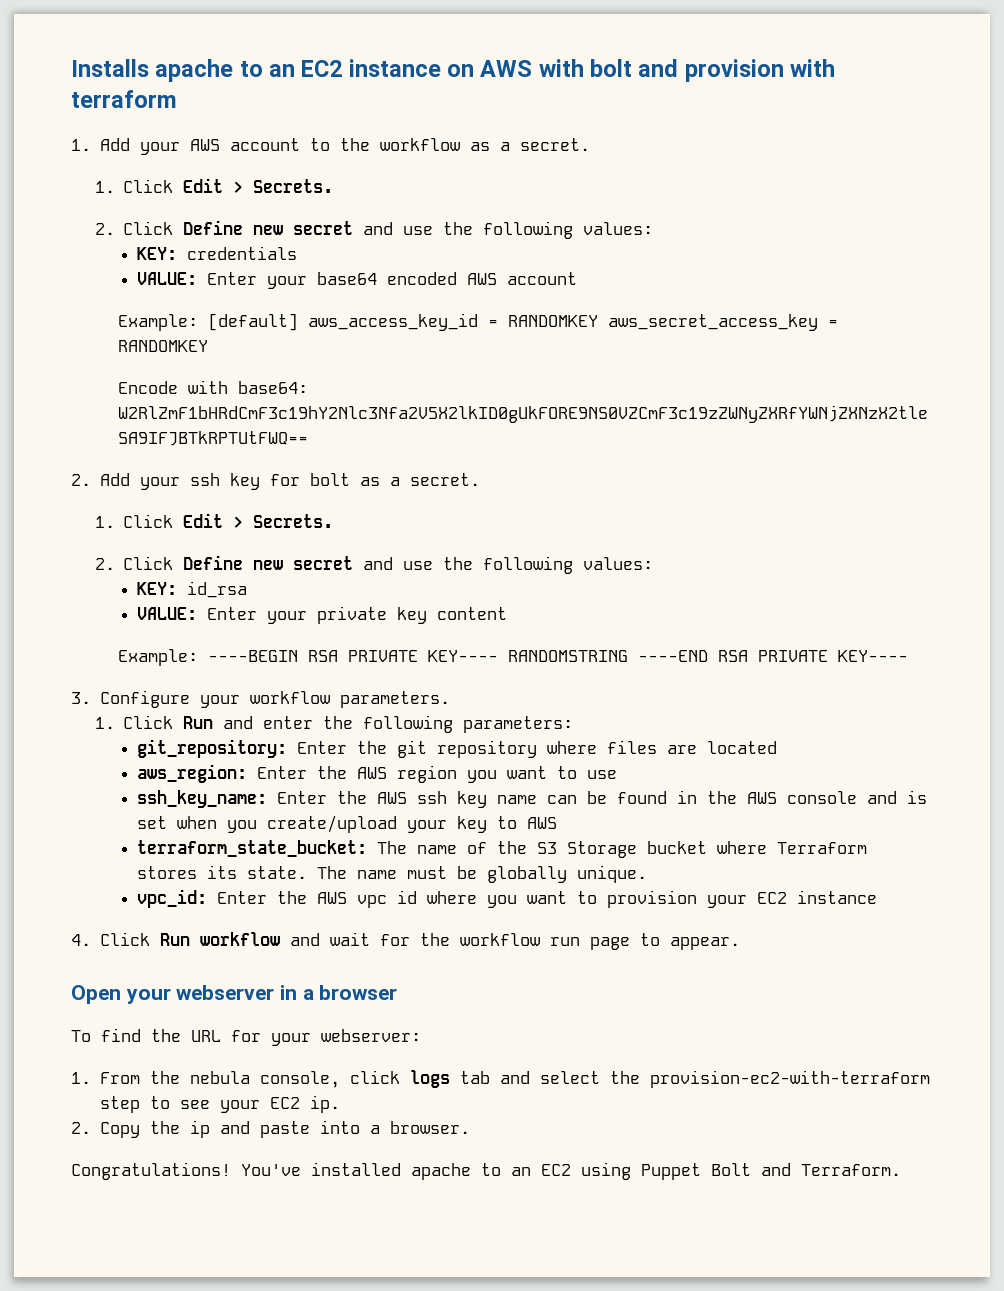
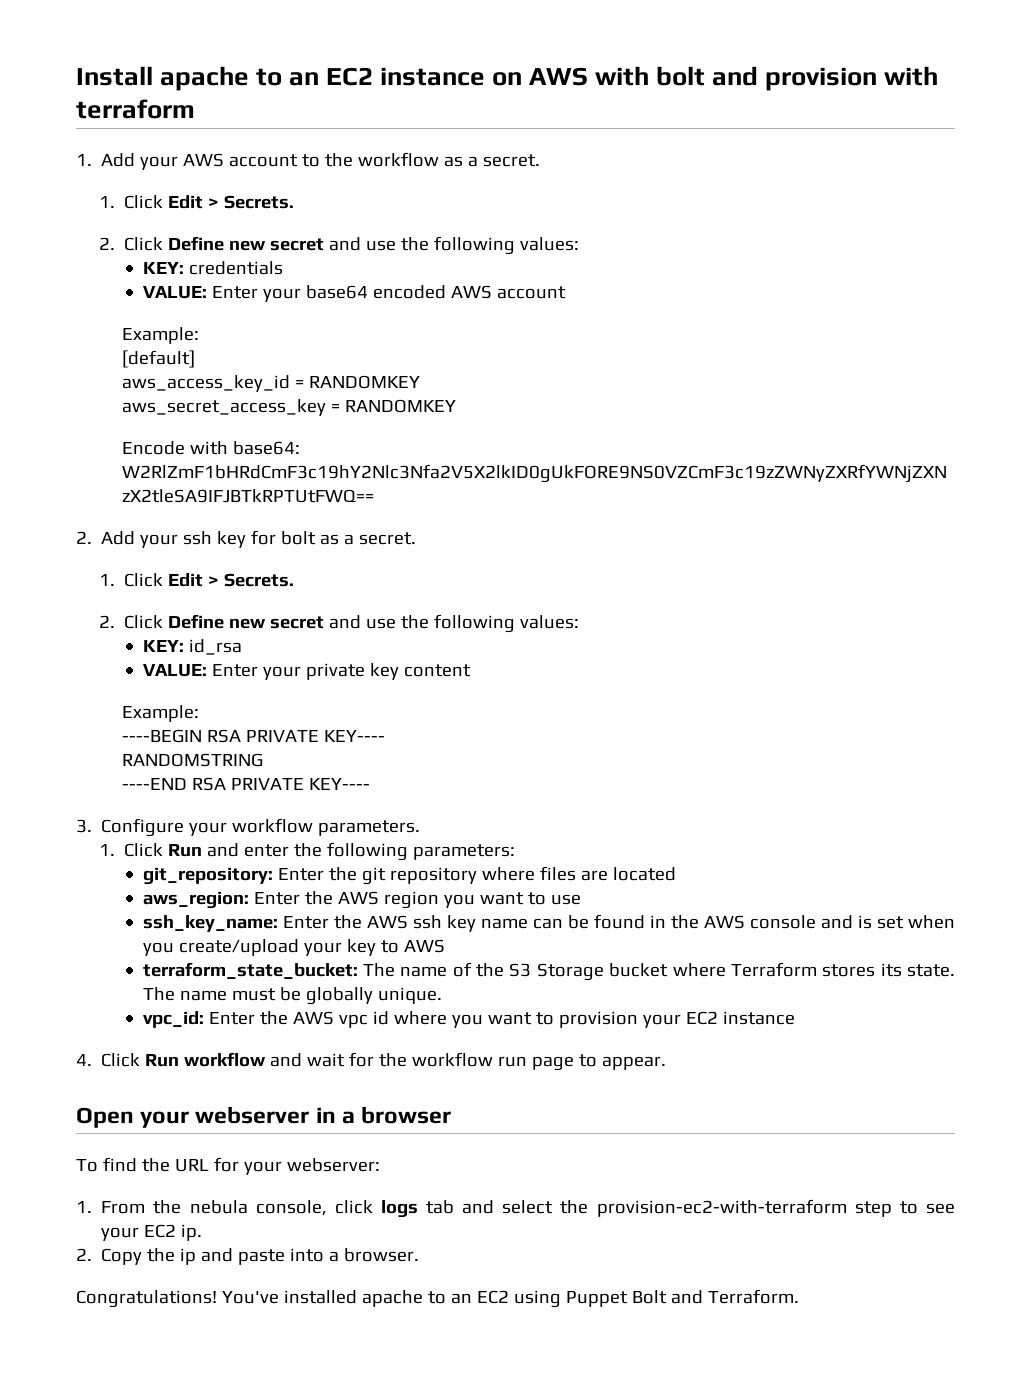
[71,59,149,77] Installs -> [76,66,153,86] Install
(199, 322) none -> (200, 335) //
(299, 322) none -> (196, 359) //
(599, 321) none -> (421, 382) //
(199, 657) none -> (200, 713) //
(499, 656) none -> (386, 736) //
(629, 656) none -> (264, 760) //

